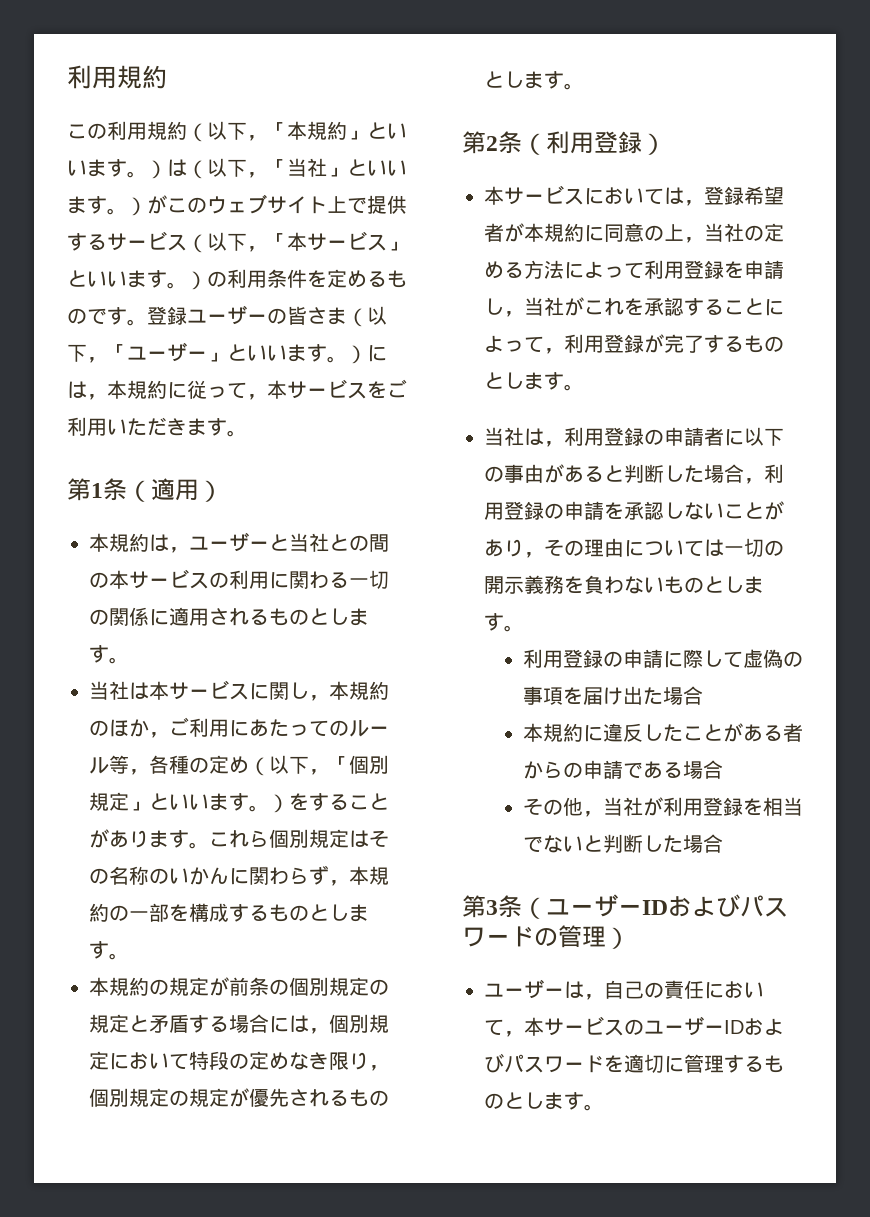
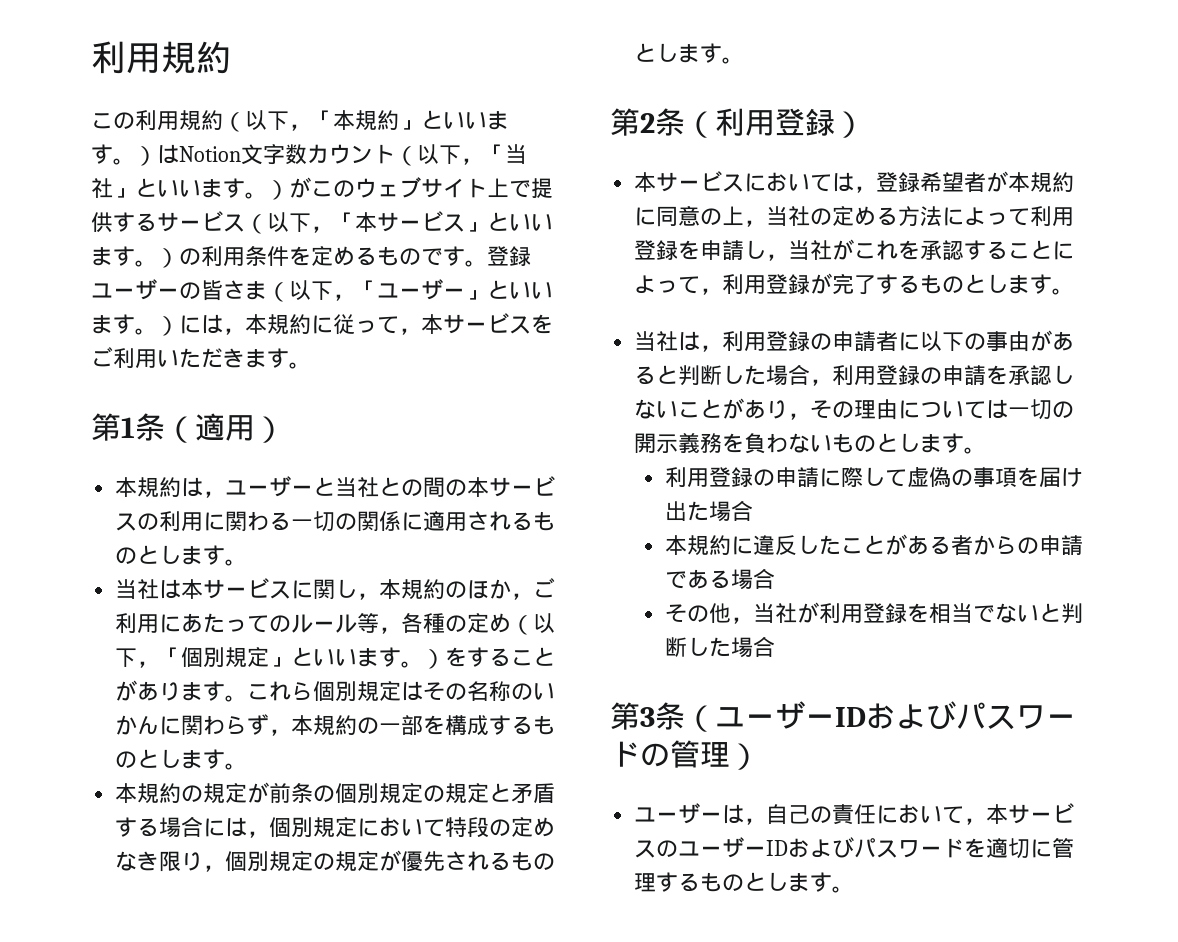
(187, 168) none -> [179,144,395,165] Notion文字数カウント

